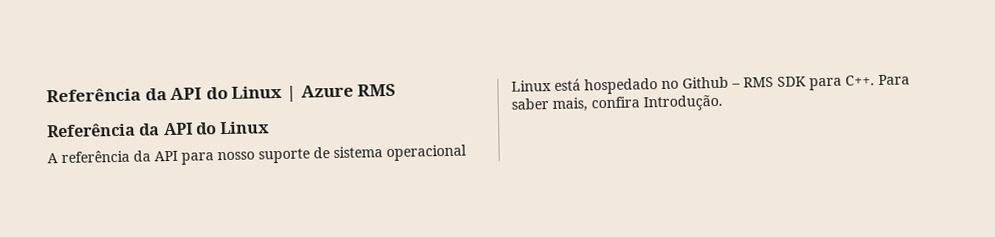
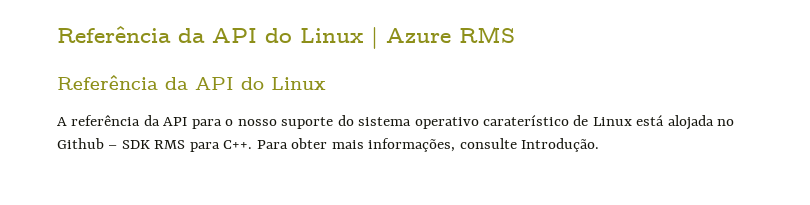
(214, 158) none -> [225,119,234,126] o
[313,144,467,162] de sistema operacional -> [337,115,589,129] do sistema operativo caraterístico de
[584,78,658,95] hospedado -> [667,115,714,130] alojada
[743,76,806,88] RMS SDK -> [121,140,186,149] SDK RMS
[511,96,640,112] saber mais, confira -> [291,138,517,152] obter mais informações, consulte

